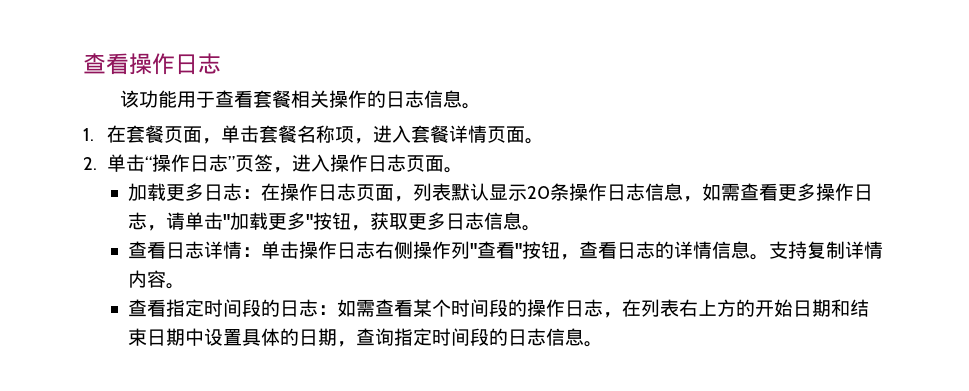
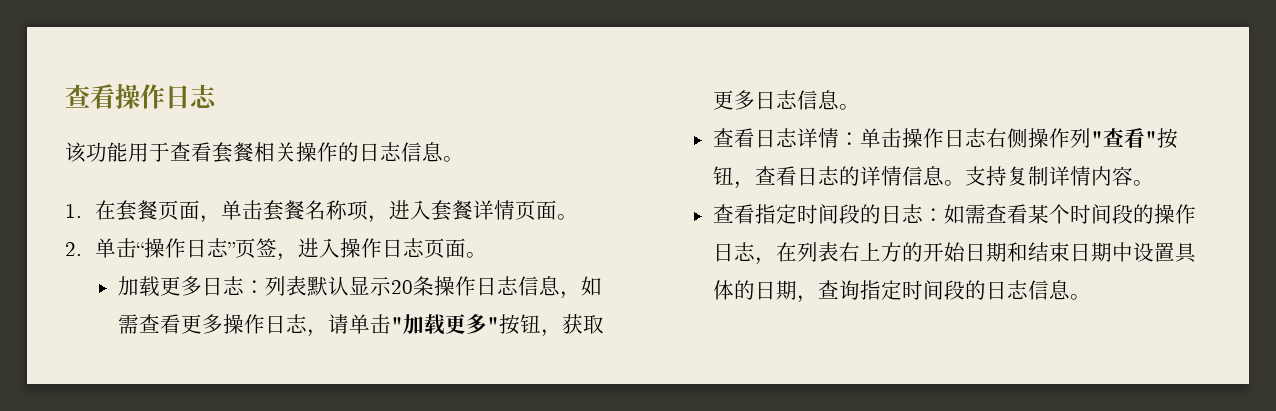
[260,183,413,202] 在操作日志页面， -> (265, 287) none

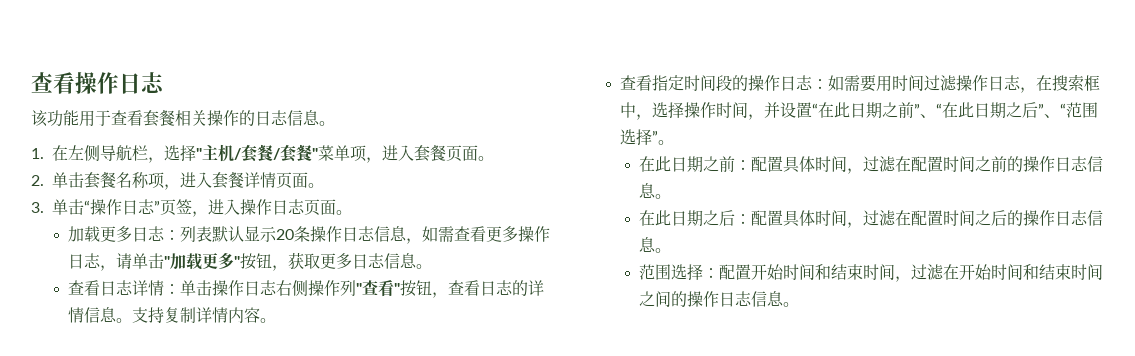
(117, 210) none -> [68,144,414,163] 左侧导航栏，选择"主机/套餐/套餐"菜单项，进入
[200,215,222,223] ， -> [478,156,494,161] [31,175,44,186] 。 // 2.
[65,242,82,256] 2. -> [31,202,44,213] 3.
(881, 214) none -> [747,75,780,91] 操作
[985,204,1196,224] [712,242,1197,265] [712,280,986,303] 查看某个时间段的操作日志，在列表右上方的开始日期和结束日期中设置具体的日期，查询指定时间段的 -> [859,74,1100,93] [619,102,1098,120] [619,129,674,145] [639,156,1104,174] [639,183,672,199] [639,210,1104,228] [639,237,672,253] [639,264,1104,282] [639,291,720,307] 要用时间过滤操作日志，在搜索框中，选择操作时间，并设置“在此日期之前”、“在此日期之后”、“范围选择”。 // 在此日期之前：配置具体时间，过滤在配置时间之前的操作日志信息。 // 在此日期之后：配置具体时间，过滤在配置时间之后的操作日志信息。 // 范围选择：配置开始时间和结束时间，过滤在开始时间和结束时间之间的操作

